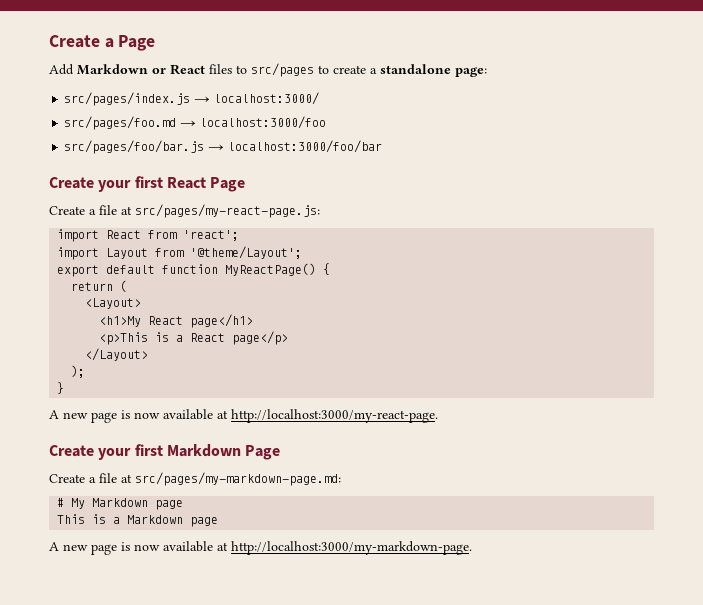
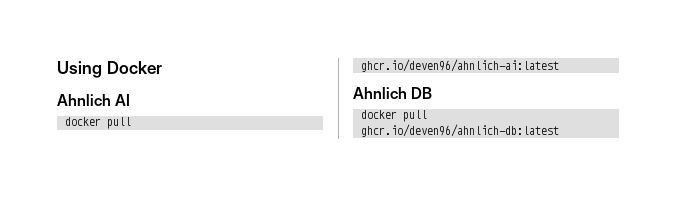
[49,35,156,51] [49,63,487,77] [64,92,320,106] [64,116,327,130] [64,140,383,154] [49,176,246,192] [49,204,320,218] [57,229,240,242] [57,246,303,260] [57,263,331,277] [71,280,128,292] [85,298,142,309] [99,314,254,328] [99,331,289,345] [85,348,149,361] [71,365,86,378] [57,382,65,394] [49,409,438,423] [49,444,281,460] [49,472,341,486] [57,498,184,510] [57,514,219,527] [49,541,472,555] Create a Page // Add Markdown or React files to src/pages to create a standalone page: // src/pages/index.js → localhost:3000/ // src/pages/foo.md → localhost:3000/foo // src/pages/foo/bar.js → localhost:3000/foo/bar // Create your first React Page // Create a file at src/pages/my-react-page.js: // import React from 'react'; // import Layout from '@theme/Layout'; // export default function MyReactPage() { // return ( // <Layout> // <h1>My React page</h1> // <p>This is a React page</p> // </Layout> // ); // } // A new page is now available at http://localhost:3000/my-react-page. // Create your first Markdown Page // Create a file at src/pages/my-markdown-page.md: // # My Markdown page // This is a Markdown page // A new page is now available at http://localhost:3000/my-markdown-page. -> [57,61,162,78] [57,94,131,106] [64,117,131,129] [360,59,559,72] [353,87,433,99] [360,110,427,122] [360,124,559,137] Using Docker // Ahnlich AI // docker pull ghcr.io/deven96/ahnlich-ai:latest // Ahnlich DB // docker pull ghcr.io/deven96/ahnlich-db:latest

